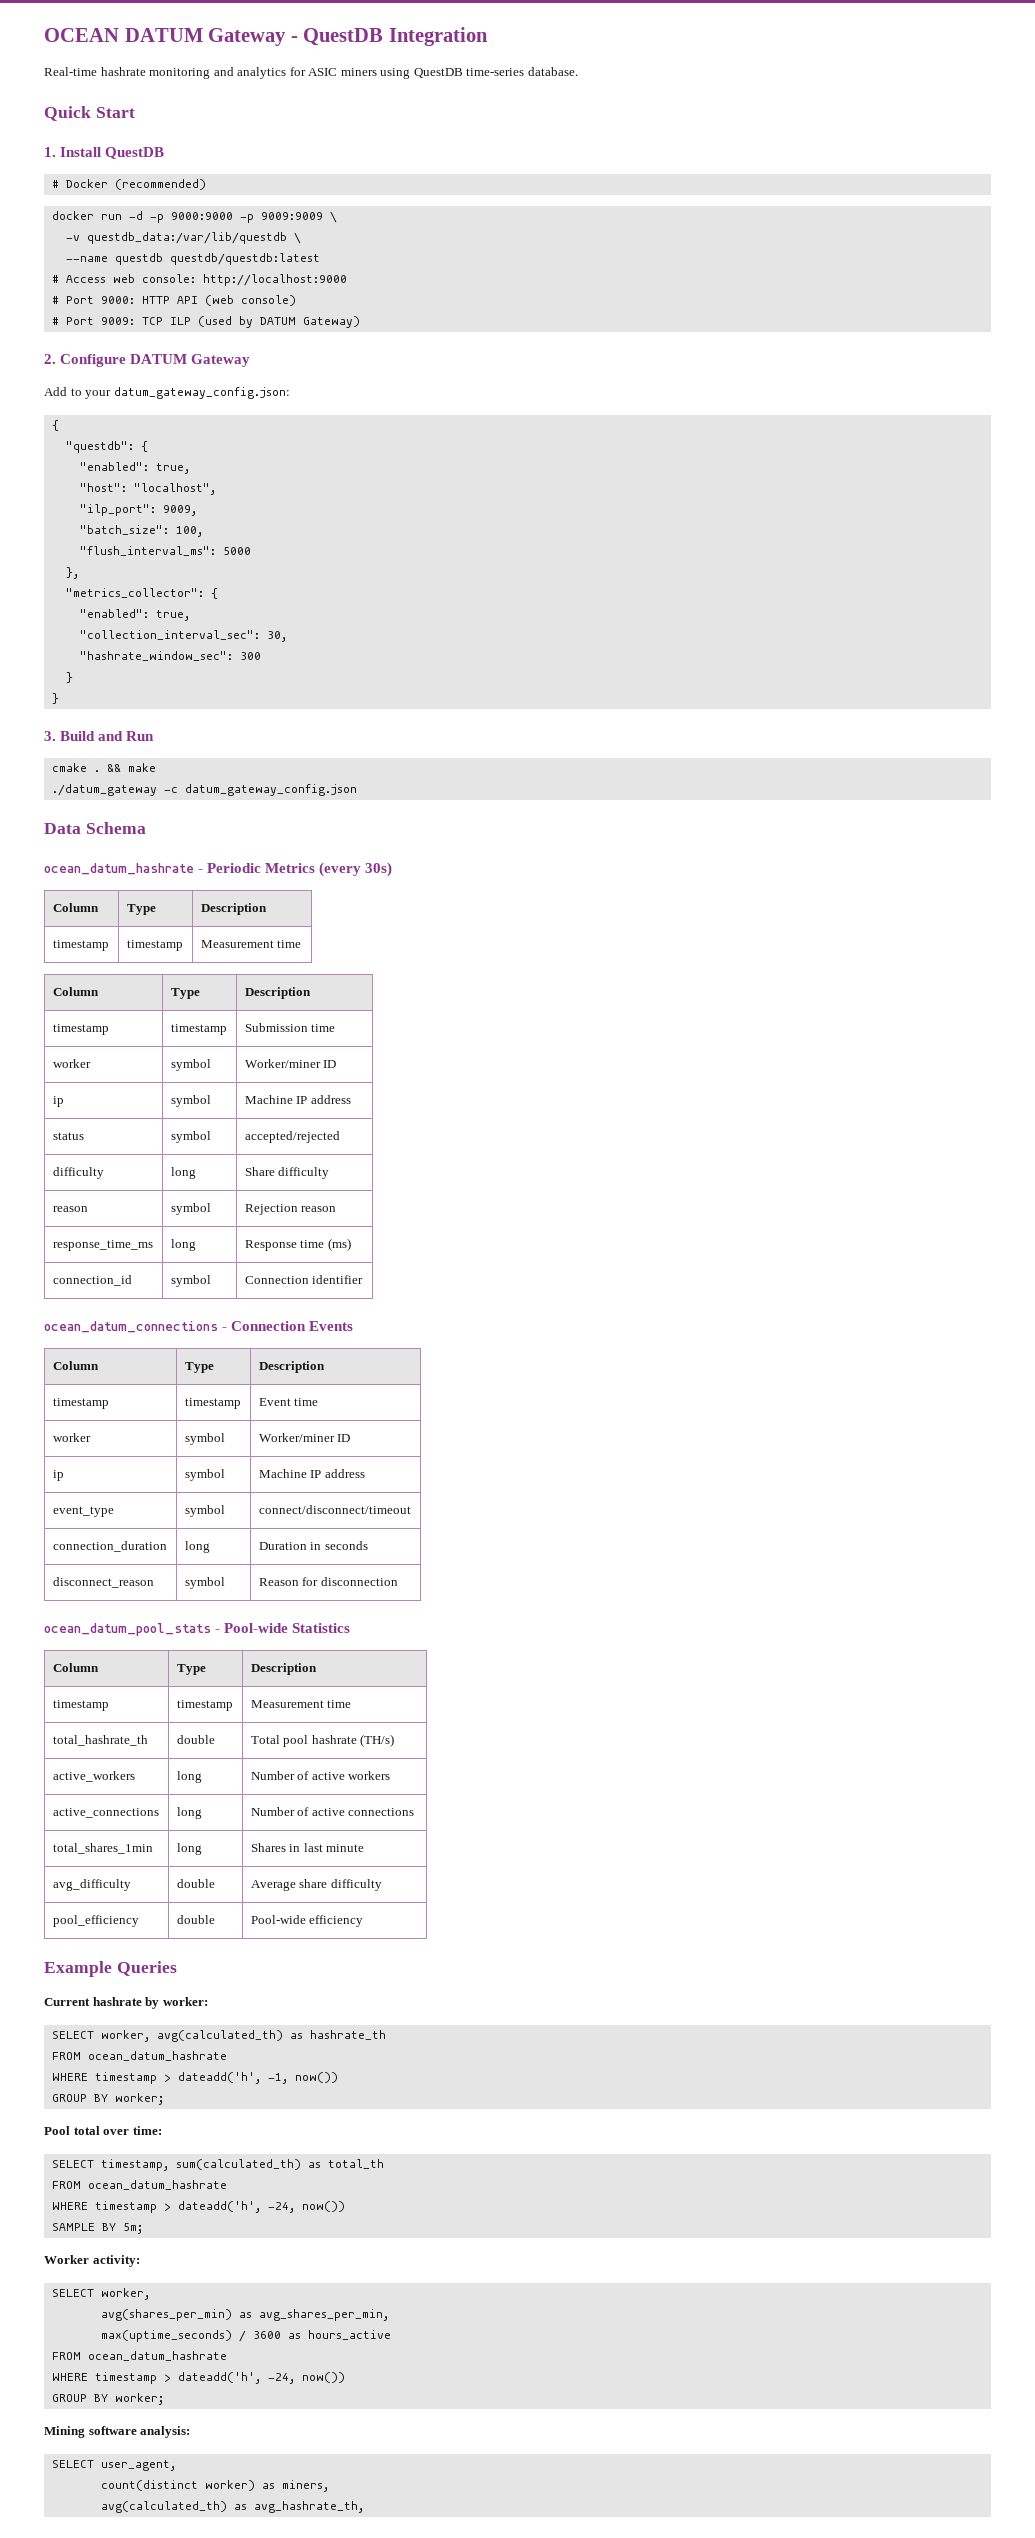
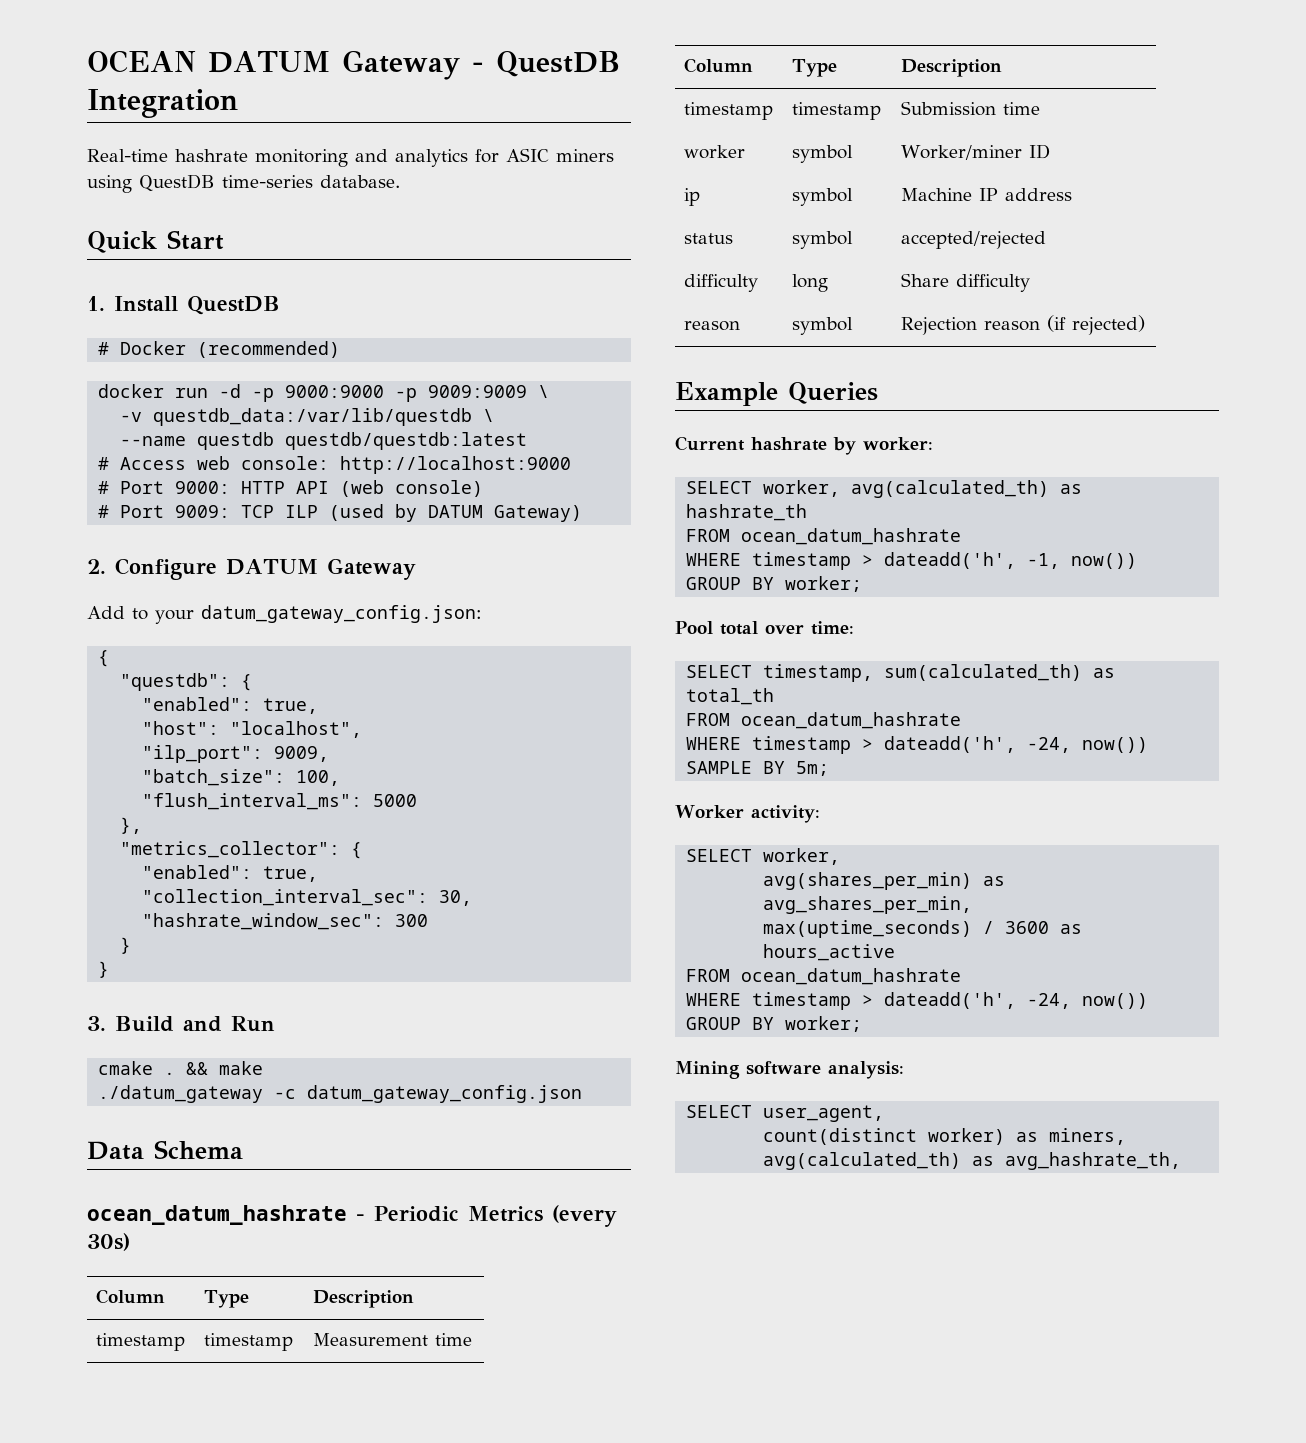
[52,1240,153,1251] [170,1239,196,1251] [244,1238,351,1251] [52,1275,132,1286] [170,1275,211,1287] [244,1275,364,1284] [44,1321,354,1333] [52,1361,99,1370] [184,1362,214,1373] [258,1361,325,1373] [52,1398,109,1409] [184,1398,241,1409] [258,1398,319,1406] [52,1433,91,1442] [184,1433,225,1445] [258,1433,351,1442] [52,1470,64,1481] [184,1469,225,1481] [258,1469,365,1478] [52,1506,114,1517] [184,1505,225,1517] [258,1505,411,1514] [52,1541,167,1552] [184,1541,210,1553] [258,1541,368,1550] [52,1577,154,1588] [184,1577,225,1589] [258,1577,398,1586] [44,1623,351,1636] [52,1663,99,1672] [176,1664,206,1675] [250,1663,317,1675] [52,1700,109,1711] [176,1700,233,1711] [250,1700,352,1708] [52,1735,148,1746] [176,1735,215,1744] [250,1734,395,1747] [52,1771,135,1782] [176,1771,202,1783] [250,1771,391,1780] [52,1808,159,1818] [176,1807,202,1819] [250,1807,415,1816] [52,1843,153,1854] [176,1843,202,1855] [250,1843,365,1852] [52,1879,131,1891] [176,1879,215,1888] [250,1879,382,1891] [52,1915,139,1927] [176,1915,215,1924] [250,1915,364,1927] // response_time_ms | long | Response time (ms) // connection_id | symbol | Connection identifier // ocean_datum_connections - Connection Events // Column | Type | Description // timestamp | timestamp | Event time // worker | symbol | Worker/miner ID // ip | symbol | Machine IP address // event_type | symbol | connect/disconnect/timeout // connection_duration | long | Duration in seconds // disconnect_reason | symbol | Reason for disconnection // ocean_datum_pool_stats - Pool-wide Statistics // Column | Type | Description // timestamp | timestamp | Measurement time // total_hashrate_th | double | Total pool hashrate (TH/s) // active_workers | long | Number of active workers // active_connections | long | Number of active connections // total_shares_1min | long | Shares in last minute // avg_difficulty | double | Average share difficulty // pool_efficiency | double | Pool-wide efficiency -> [1047,315,1146,335] (if rejected)

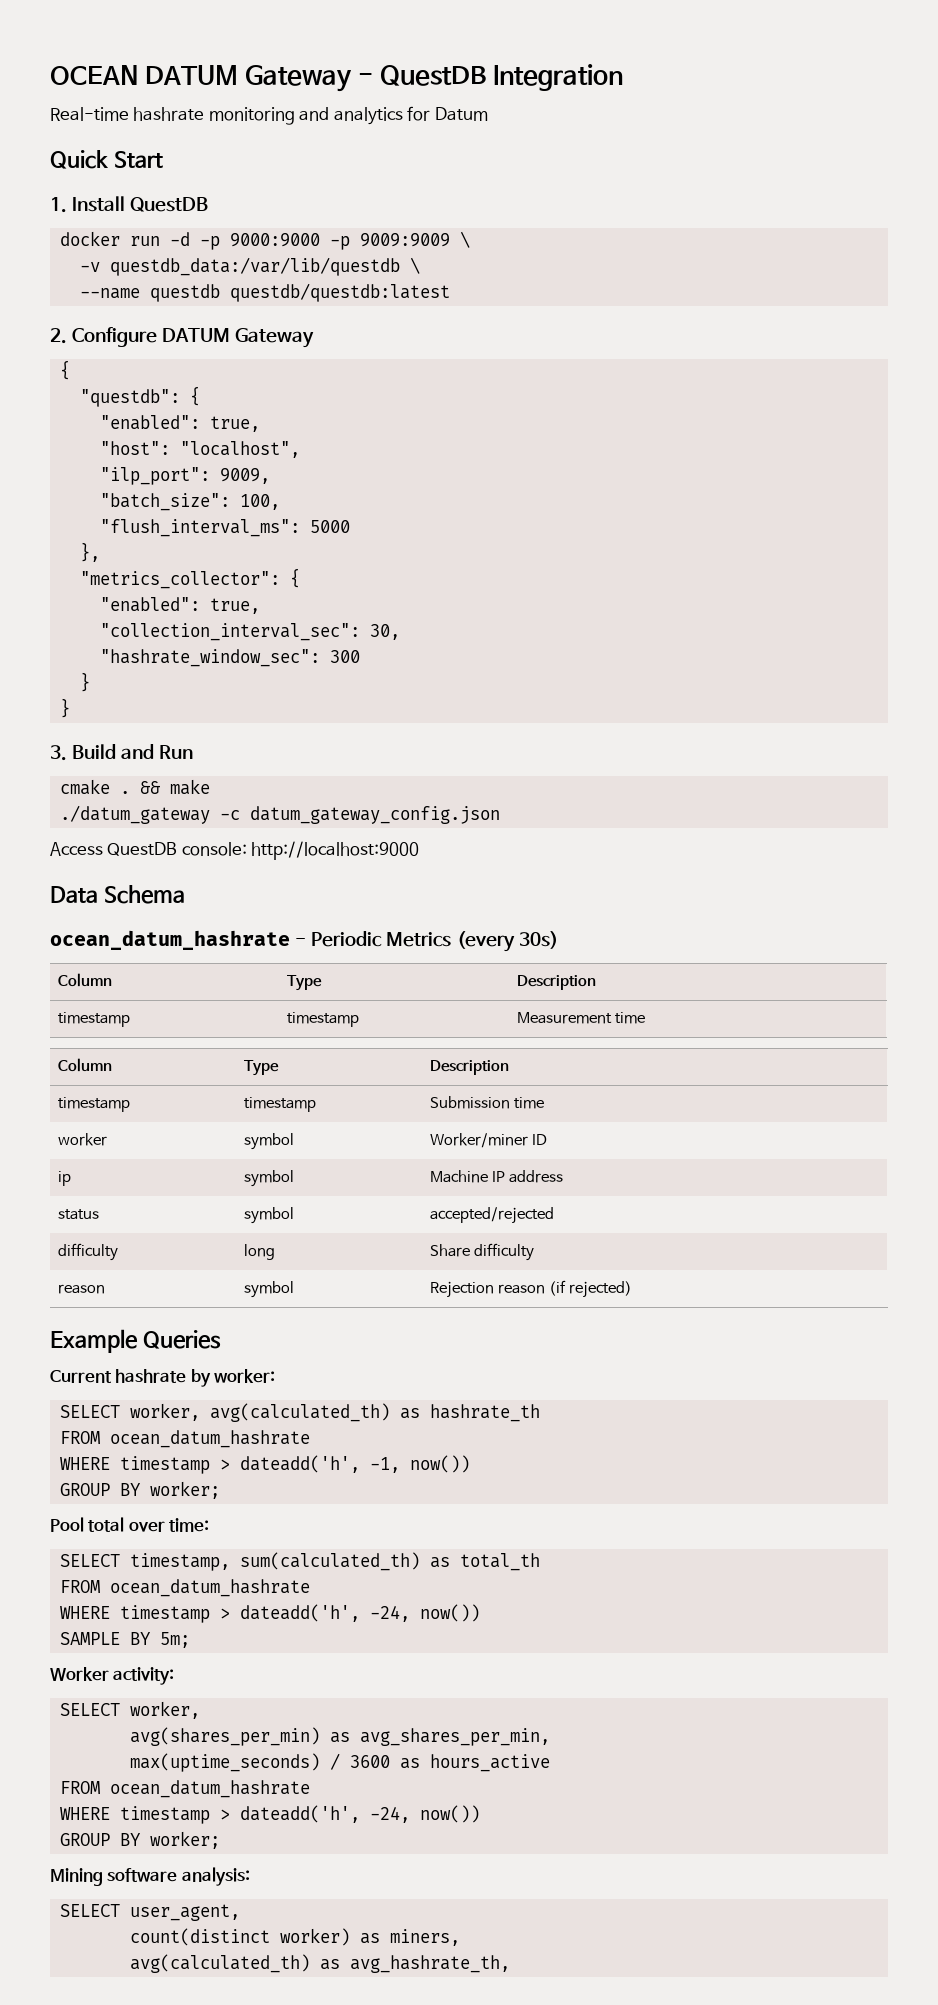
[506,148,614,162] [87,174,400,193] ASIC miners using QuestDB time-series database. -> [434,107,488,121] Datum
[98,341,341,358] // # Docker (recommended) -> (209, 204) none
[98,456,572,474] [98,480,484,497] [98,504,583,522] // # Access web console: http://localhost:9000 // # Port 9000: HTTP API (web console) // # Port 9009: TCP ILP (used by DATUM Gateway) -> (450, 292) none
[87,605,482,624] // Add to your datum_gateway_config.json: -> (315, 338) none
(583, 1094) none -> [50,841,420,860] // Access QuestDB console: http://localhost:9000

